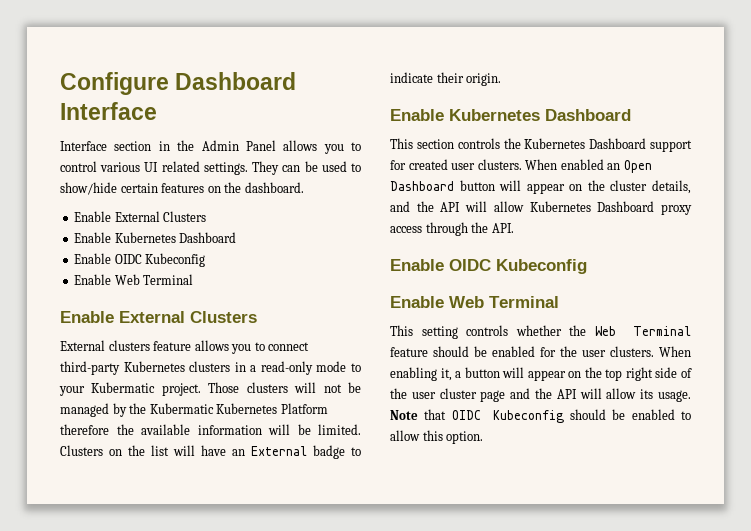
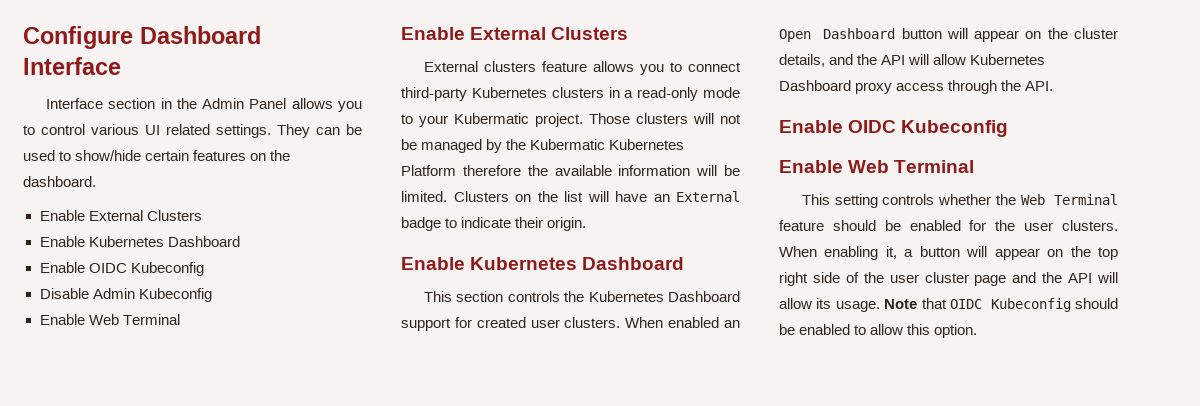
(206, 260) none -> [39,288,212,302] // Disable Admin Kubeconfig

